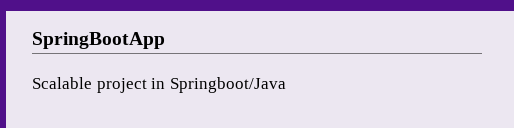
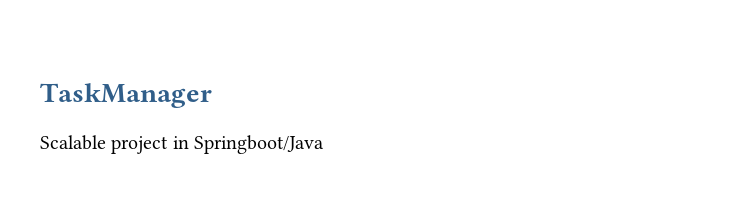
[32,32,165,49] SpringBootApp -> [40,83,212,108] TaskManager

